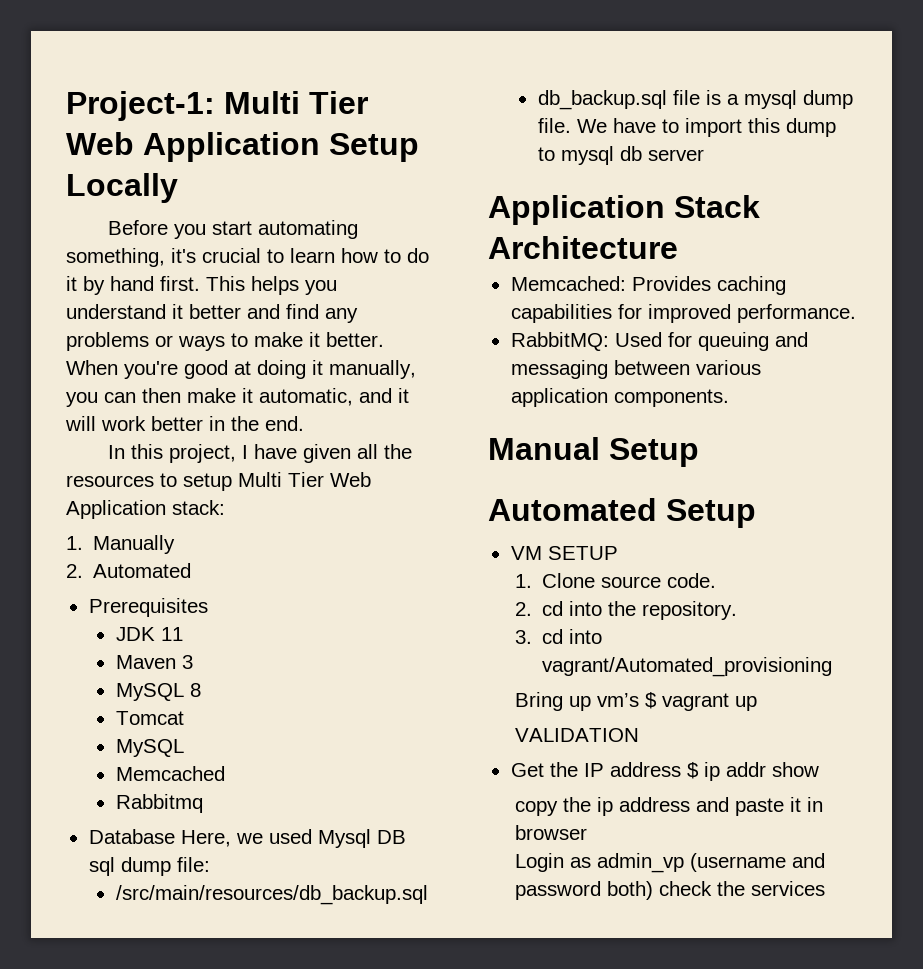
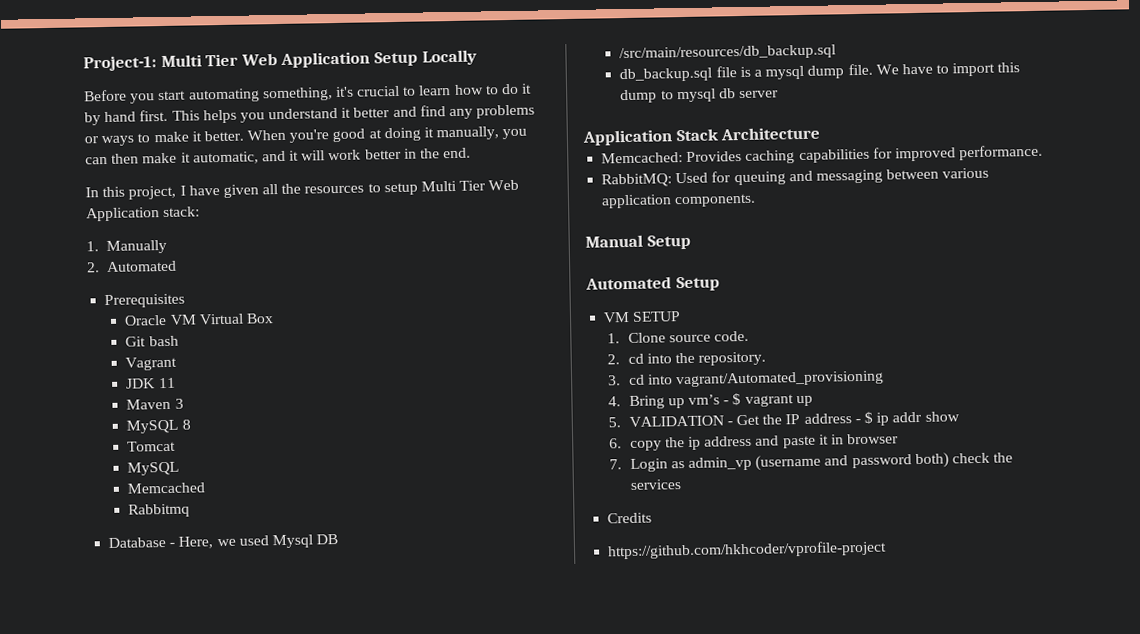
(208, 607) none -> [124,313,274,326] [125,335,179,347] [125,356,178,371] // Oracle VM Virtual Box // Git bash // Vagrant
(175, 836) none -> [169,542,176,547] -
[88,857,210,876] sql dump file: -> (339, 539) none
(833, 667) none -> [608,396,622,407] 4.
(639, 700) none -> [723,400,730,405] -
(757, 703) none -> [608,417,622,428] 5.
(639, 735) // -> [726,421,733,426] -
(681, 769) none -> [854,418,861,424] -
(819, 769) none -> [609,438,623,449] 6.
(587, 832) none -> [609,459,623,470] 7.
(825, 888) none -> [607,512,653,524] [607,540,888,560] // Credits // https://github.com/hkhcoder/vprofile-project

